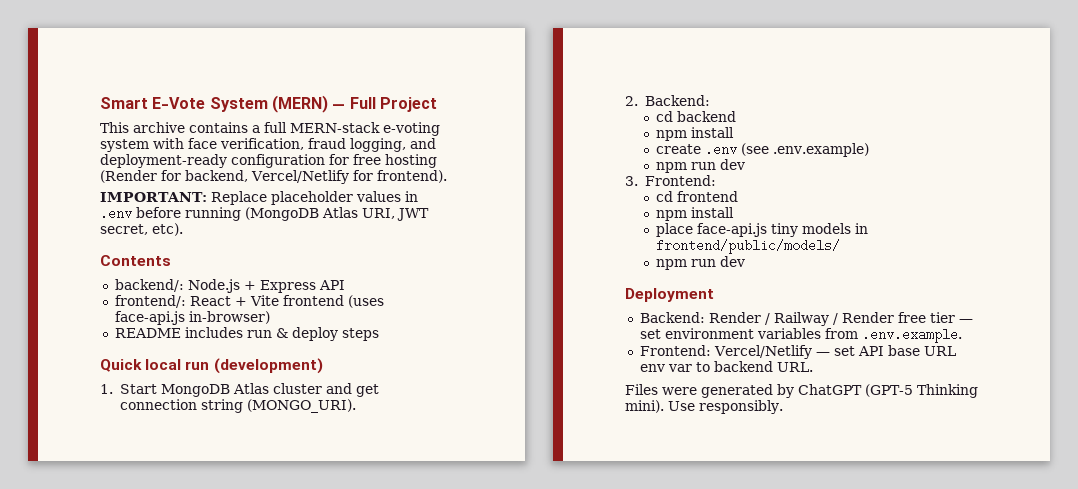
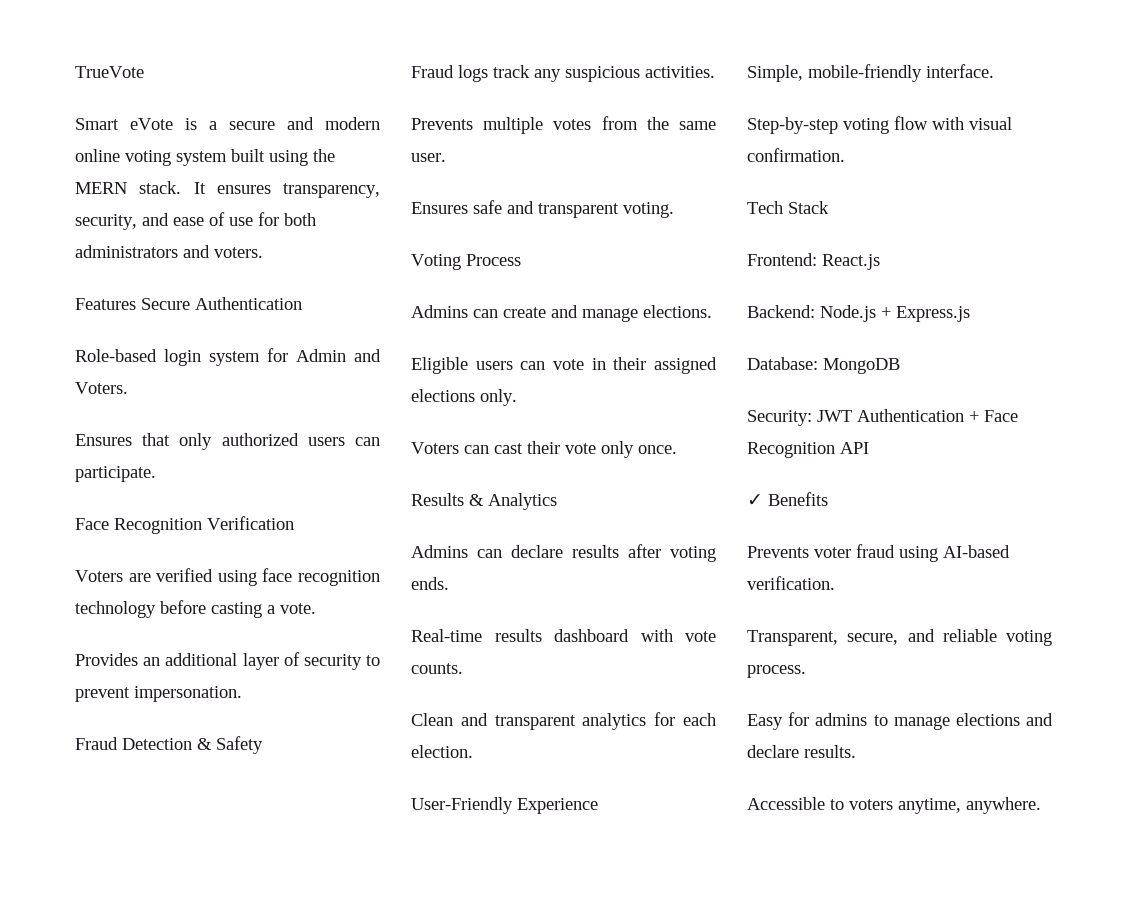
[100,95,437,113] [100,122,440,136] [100,138,436,152] [100,154,437,168] [100,170,447,184] [100,191,418,205] [100,207,429,221] [100,223,183,236] [100,255,171,266] [114,279,345,293] [114,295,384,308] [114,311,270,325] [114,327,379,341] [100,358,323,374] [100,383,379,397] [119,399,356,413] [625,95,710,106] [655,111,736,122] [655,127,734,141] [655,143,869,157] [655,159,745,173] [625,175,716,186] [655,191,738,202] [655,207,734,221] [655,223,868,237] [655,239,840,254] [655,256,745,270] [625,288,714,302] [639,312,973,326] [639,328,962,343] [639,345,956,359] [639,361,813,372] [625,384,978,398] [625,400,783,414] Smart E-Vote System (MERN) — Full Project // This archive contains a full MERN-stack e-voting system with face verification, fraud logging, and deployment-ready configuration for free hosting (Render for backend, Vercel/Netlify for frontend). // IMPORTANT: Replace placeholder values in .env before running (MongoDB Atlas URI, JWT secret, etc). // Contents // backend/: Node.js + Express API // frontend/: React + Vite frontend (uses face-api.js in-browser) // README includes run & deploy steps // Quick local run (development) // 1. Start MongoDB Atlas cluster and get connection string (MONGO_URI). // 2. Backend: // cd backend // npm install // create .env (see .env.example) // npm run dev // 3. Frontend: // cd frontend // npm install // place face-api.js tiny models in frontend/public/models/ // npm run dev // Deployment // Backend: Render / Railway / Render free tier — set environment variables from .env.example. // Frontend: Vercel/Netlify — set API base URL env var to backend URL. // Files were generated by ChatGPT (GPT-5 Thinking mini). Use responsibly. -> [75,66,144,78] [75,117,380,130] [75,149,335,166] [75,181,380,198] [75,212,316,230] [75,245,263,258] [75,297,302,310] [75,348,381,366] [75,382,128,394] [75,433,380,450] [75,466,156,482] [75,516,294,534] [75,568,380,586] [75,600,316,618] [75,652,380,670] [75,686,242,702] [75,736,263,754] [411,65,715,82] [411,116,716,134] [411,153,446,162] [411,200,674,218] [411,254,521,270] [411,305,712,322] [411,357,717,374] [411,389,517,406] [411,441,677,458] [411,493,557,510] [411,544,716,562] [411,577,449,590] [411,629,716,642] [411,663,463,674] [411,712,716,730] [411,745,473,758] [411,797,598,814] [747,64,994,82] [747,116,1012,134] [747,148,845,162] [747,201,829,214] [747,253,880,270] [747,305,970,322] [747,357,900,374] [747,409,1018,426] [747,442,869,458] [747,492,828,506] [747,544,1010,562] [747,576,835,590] [747,629,1052,646] [747,665,806,678] [747,712,1053,730] [747,745,856,758] [747,797,1041,814] TrueVote // Smart eVote is a secure and modern online voting system built using the MERN stack. It ensures transparency, security, and ease of use for both administrators and voters. // Features Secure Authentication // Role-based login system for Admin and Voters. // Ensures that only authorized users can participate. // Face Recognition Verification // Voters are verified using face recognition technology before casting a vote. // Provides an additional layer of security to prevent impersonation. // Fraud Detection & Safety // Fraud logs track any suspicious activities. // Prevents multiple votes from the same user. // Ensures safe and transparent voting. // Voting Process // Admins can create and manage elections. // Eligible users can vote in their assigned elections only. // Voters can cast their vote only once. // Results & Analytics // Admins can declare results after voting ends. // Real-time results dashboard with vote counts. // Clean and transparent analytics for each election. // User-Friendly Experience // Simple, mobile-friendly interface. // Step-by-step voting flow with visual confirmation. // Tech Stack // Frontend: React.js // Backend: Node.js + Express.js // Database: MongoDB // Security: JWT Authentication + Face Recognition API // ✓ Benefits // Prevents voter fraud using AI-based verification. // Transparent, secure, and reliable voting process. // Easy for admins to manage elections and declare results. // Accessible to voters anytime, anywhere.

